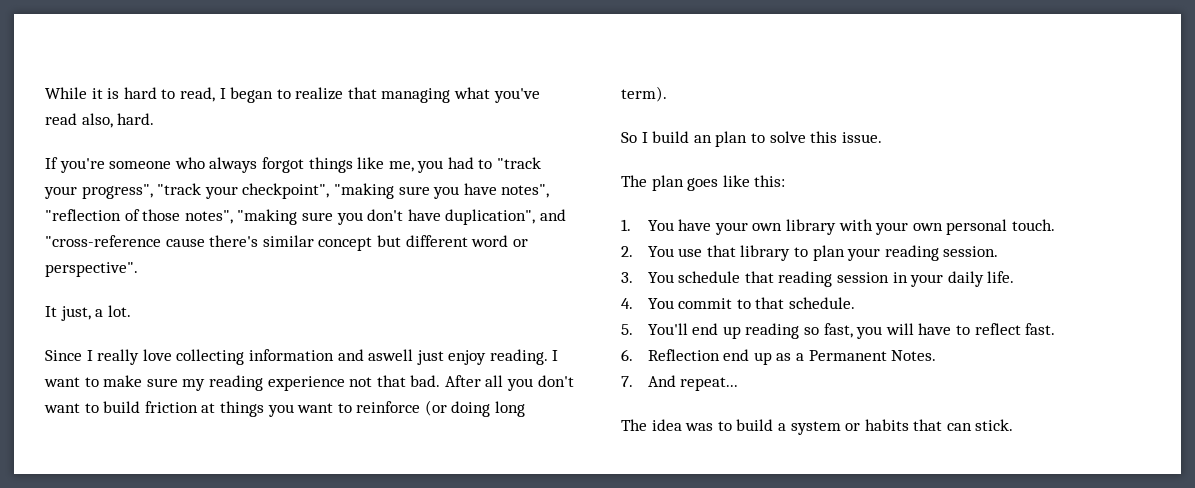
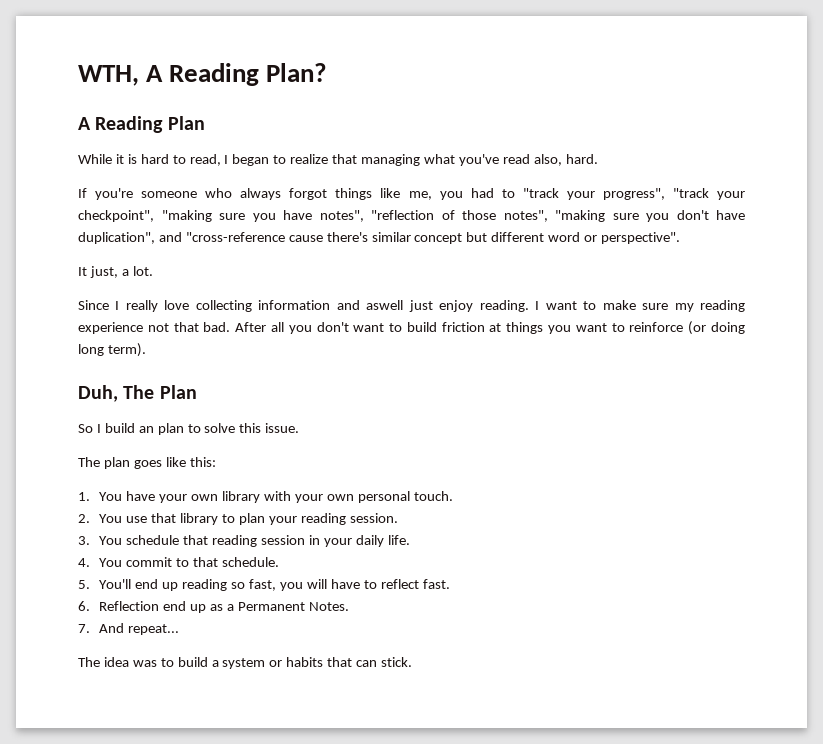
(45, 93) none -> [78,63,328,86] [78,116,205,133] WTH, A Reading Plan? // A Reading Plan //
(667, 94) none -> [78,385,197,402] // Duh, The Plan

